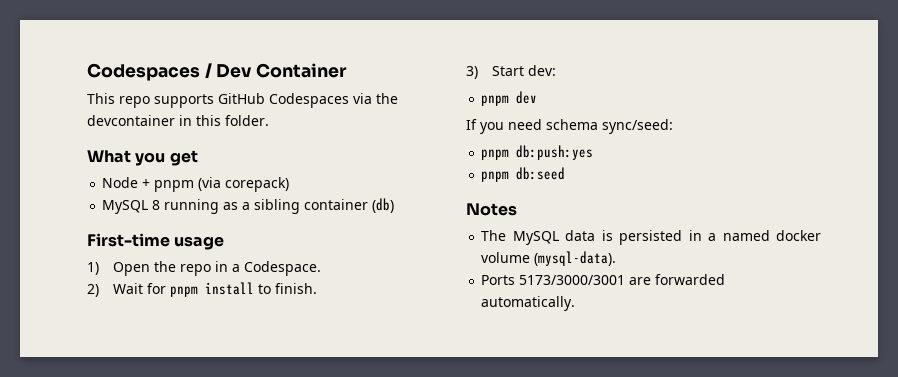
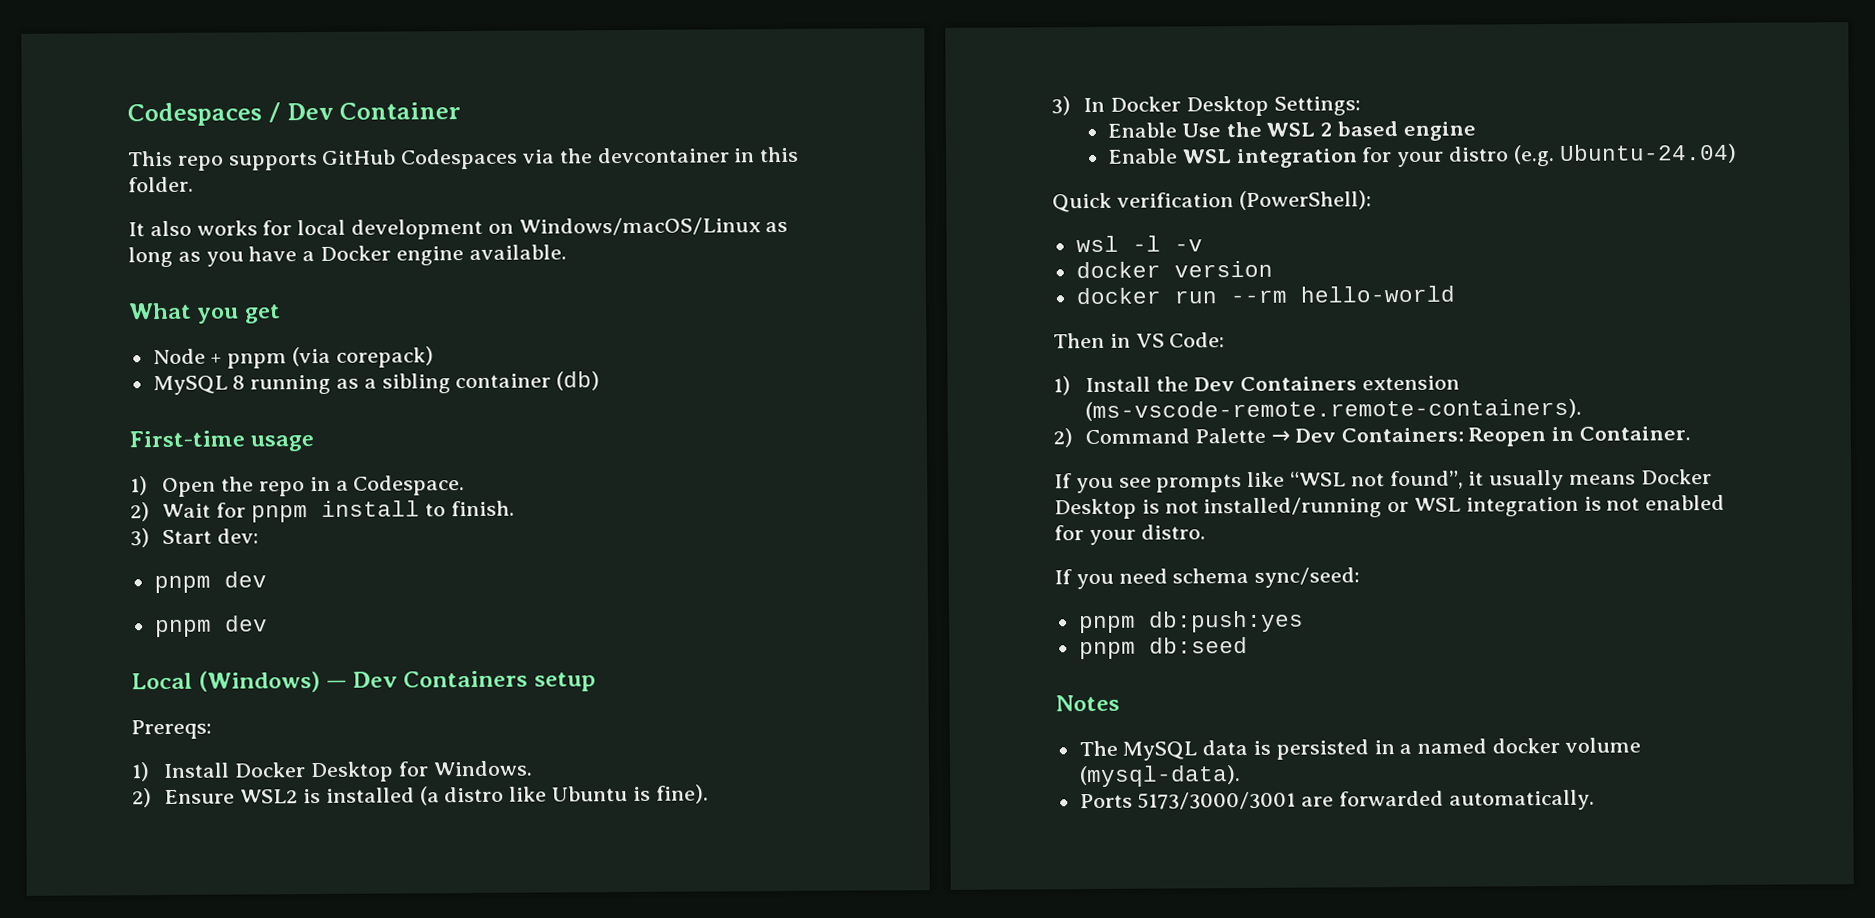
(269, 120) none -> [128,217,789,240] [128,244,567,268] // It also works for local development on Windows/macOS/Linux as long as you have a Docker engine available.
(538, 97) none -> [154,615,268,638] [131,669,596,693] [131,719,212,740] [131,760,533,783] [132,784,709,808] [1051,95,1361,117] [1107,121,1476,141] [1108,143,1737,169] [1052,190,1372,213] [1075,235,1203,253] [1075,260,1273,279] [1075,285,1455,305] [1053,332,1226,349] [1053,375,1460,396] [1085,398,1583,422] [1053,426,1692,448] [1054,469,1712,494] [1054,494,1726,520] [1054,524,1206,546] // pnpm dev // Local (Windows) — Dev Containers setup // Prereqs: // 1) Install Docker Desktop for Windows. // 2) Ensure WSL2 is installed (a distro like Ubuntu is fine). // 3) In Docker Desktop Settings: // Enable Use the WSL 2 based engine // Enable WSL integration for your distro (e.g. Ubuntu-24.04) // Quick verification (PowerShell): // wsl -l -v // docker version // docker run --rm hello-world // Then in VS Code: // 1) Install the Dev Containers extension (ms-vscode-remote.remote-containers). // 2) Command Palette → Dev Containers: Reopen in Container. // If you see prompts like “WSL not found”, it usually means Docker Desktop is not installed/running or WSL integration is not enabled for your distro.

